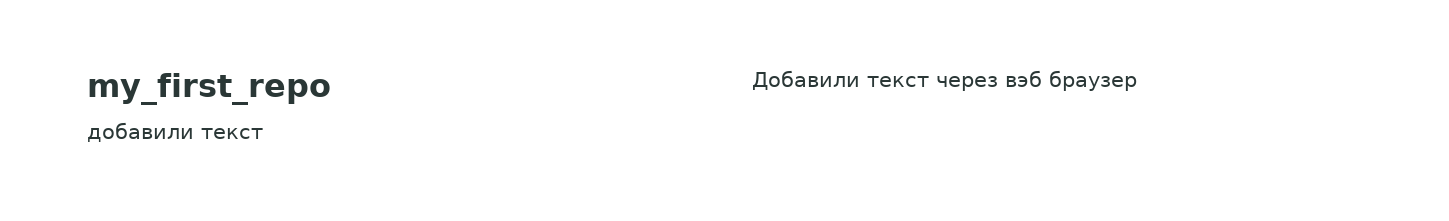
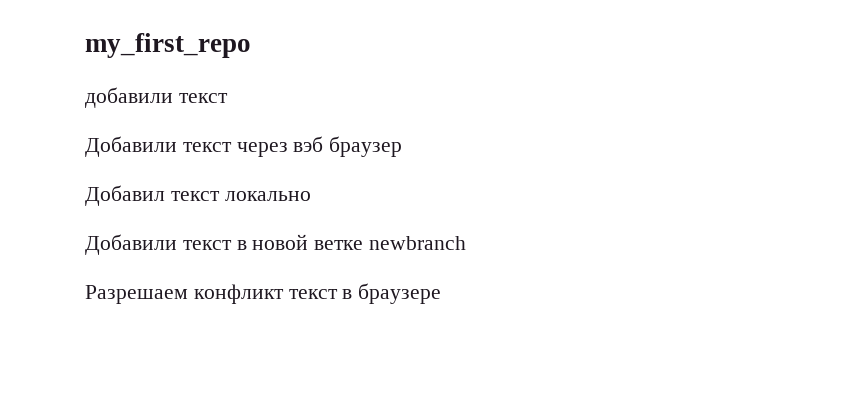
(1137, 80) none -> [85,185,311,206] [85,234,467,255] [85,283,442,304] // Добавил текст локально // Добавили текст в новой ветке newbranch // Разрешаем конфликт текст в браузере

